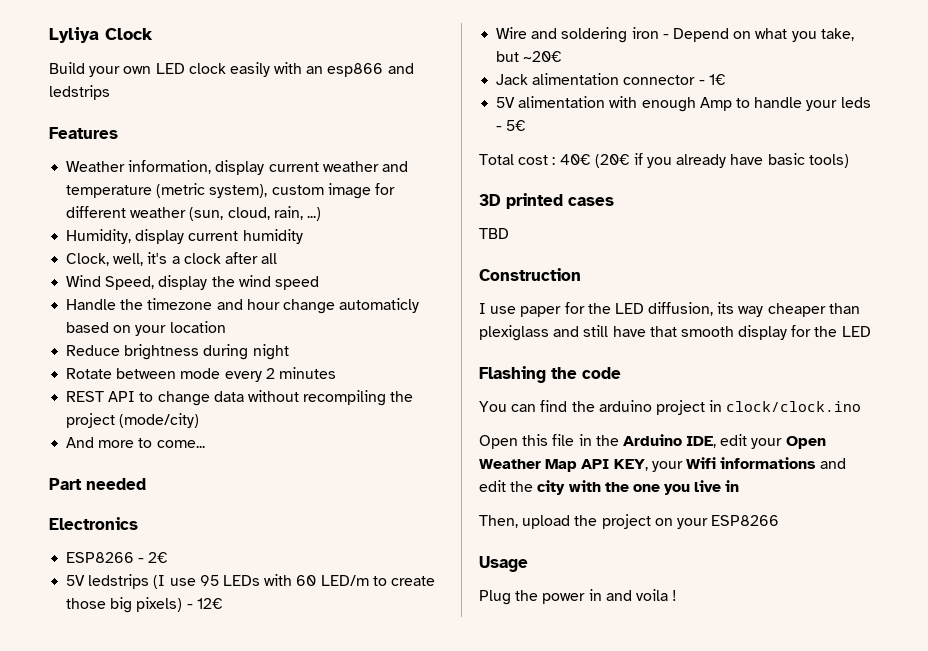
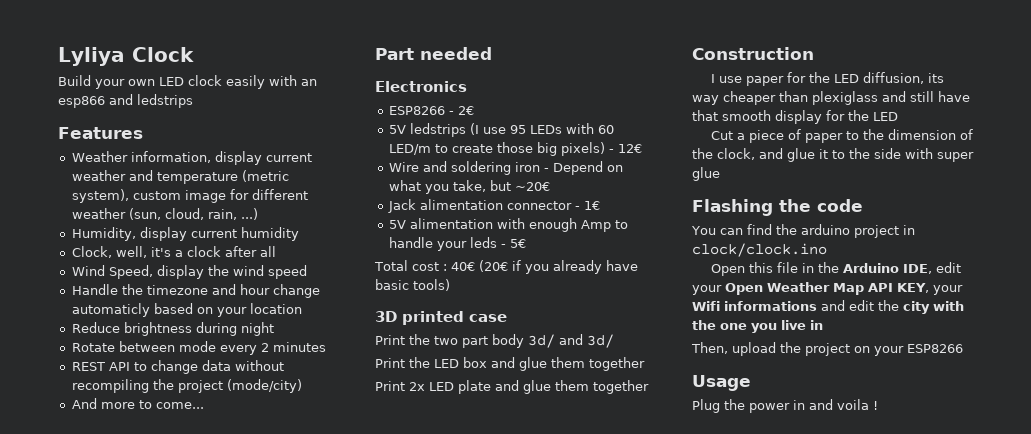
[568,197,614,206] [479,228,509,239] cases // TBD -> [469,314,507,322] [375,334,614,348] [375,357,645,371] [375,380,649,394] case // Print the two part body 3d/ and 3d/ // Print the LED box and glue them together // Print 2x LED plate and glue them together
(871, 331) none -> [710,129,973,143] [692,148,974,162] [692,167,720,181] // Cut a piece of paper to the dimension of the clock, and glue it to the side with super glue

